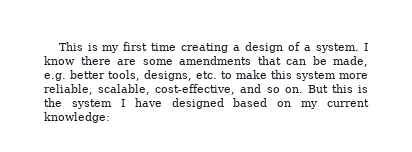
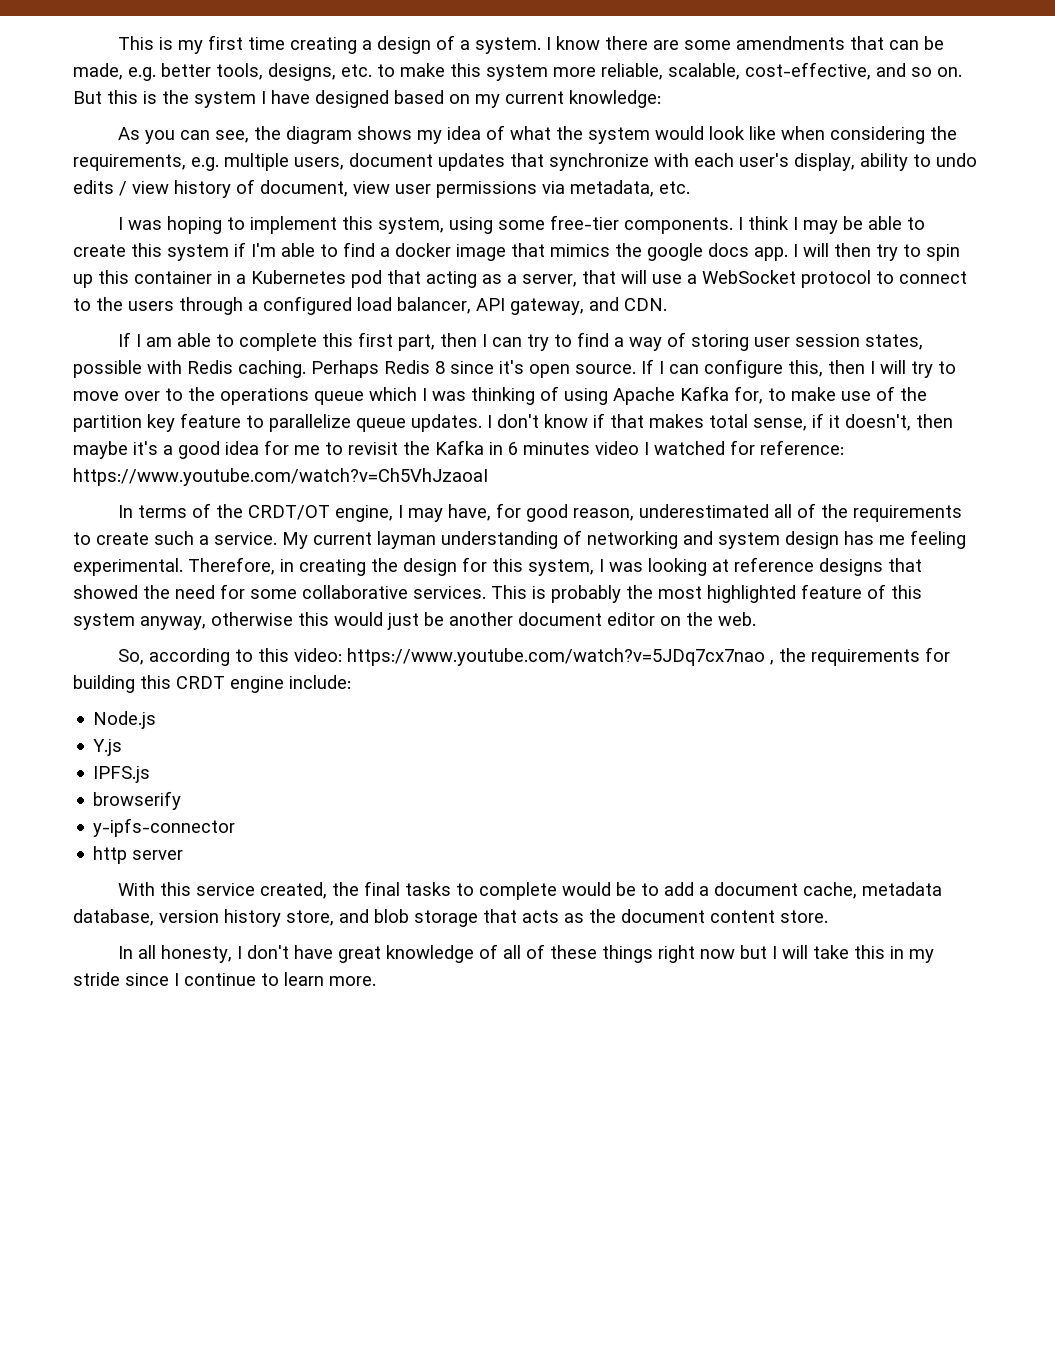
(110, 117) none -> [117,125,957,144] [73,153,977,171] [73,179,690,198] [117,215,925,234] [73,242,960,261] [73,270,967,288] [73,296,667,315] [117,332,923,351] [73,359,956,378] [73,386,927,405] [73,413,953,432] [73,440,844,459] [73,468,488,486] [117,503,962,522] [73,530,966,549] [73,557,922,576] [73,584,922,603] [73,612,756,630] [117,647,950,666] [73,675,351,693] [93,711,157,729] [93,739,123,756] [93,766,151,783] [93,791,182,810] [93,818,236,837] [93,846,184,864] [117,881,942,900] [73,909,828,927] [117,944,934,963] [73,972,376,986] // As you can see, the diagram shows my idea of what the system would look like when considering the requirements, e.g. multiple users, document updates that synchronize with each user's display, ability to undo edits / view history of document, view user permissions via metadata, etc. // I was hoping to implement this system, using some free-tier components. I think I may be able to create this system if I'm able to find a docker image that mimics the google docs app. I will then try to spin up this container in a Kubernetes pod that acting as a server, that will use a WebSocket protocol to connect to the users through a configured load balancer, API gateway, and CDN. // If I am able to complete this first part, then I can try to find a way of storing user session states, possible with Redis caching. Perhaps Redis 8 since it's open source. If I can configure this, then I will try to move over to the operations queue which I was thinking of using Apache Kafka for, to make use of the partition key feature to parallelize queue updates. I don't know if that makes total sense, if it doesn't, then maybe it's a good idea for me to revisit the Kafka in 6 minutes video I watched for reference: https://www.youtube.com/watch?v=Ch5VhJzaoaI // In terms of the CRDT/OT engine, I may have, for good reason, underestimated all of the requirements to create such a service. My current layman understanding of networking and system design has me feeling experimental. Therefore, in creating the design for this system, I was looking at reference designs that showed the need for some collaborative services. This is probably the most highlighted feature of this system anyway, otherwise this would just be another document editor on the web. // So, according to this video: https://www.youtube.com/watch?v=5JDq7cx7nao , the requirements for building this CRDT engine include: // Node.js // Y.js // IPFS.js // browserify // y-ipfs-connector // http server // With this service created, the final tasks to complete would be to add a document cache, metadata database, version history store, and blob storage that acts as the document content store. // In all honesty, I don't have great knowledge of all of these things right now but I will take this in my stride since I continue to learn more.

